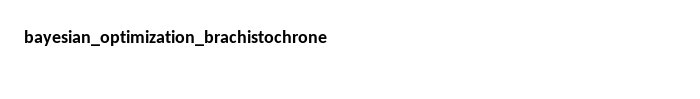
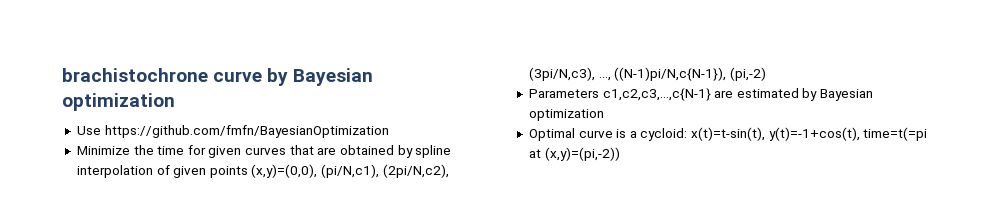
[24,30,327,46] bayesian_optimization_brachistochrone -> [62,68,374,86] [62,93,175,111] [76,125,389,138] [76,145,452,158] [76,164,449,178] [528,67,766,81] [528,88,874,101] [528,109,604,121] [528,127,928,141] [528,147,620,161] brachistochrone curve by Bayesian optimization // Use https://github.com/fmfn/BayesianOptimization // Minimize the time for given curves that are obtained by spline interpolation of given points (x,y)=(0,0), (pi/N,c1), (2pi/N,c2), (3pi/N,c3), ..., ((N-1)pi/N,c{N-1}), (pi,-2) // Parameters c1,c2,c3,...,c{N-1} are estimated by Bayesian optimization // Optimal curve is a cycloid: x(t)=t-sin(t), y(t)=-1+cos(t), time=t(=pi at (x,y)=(pi,-2))

